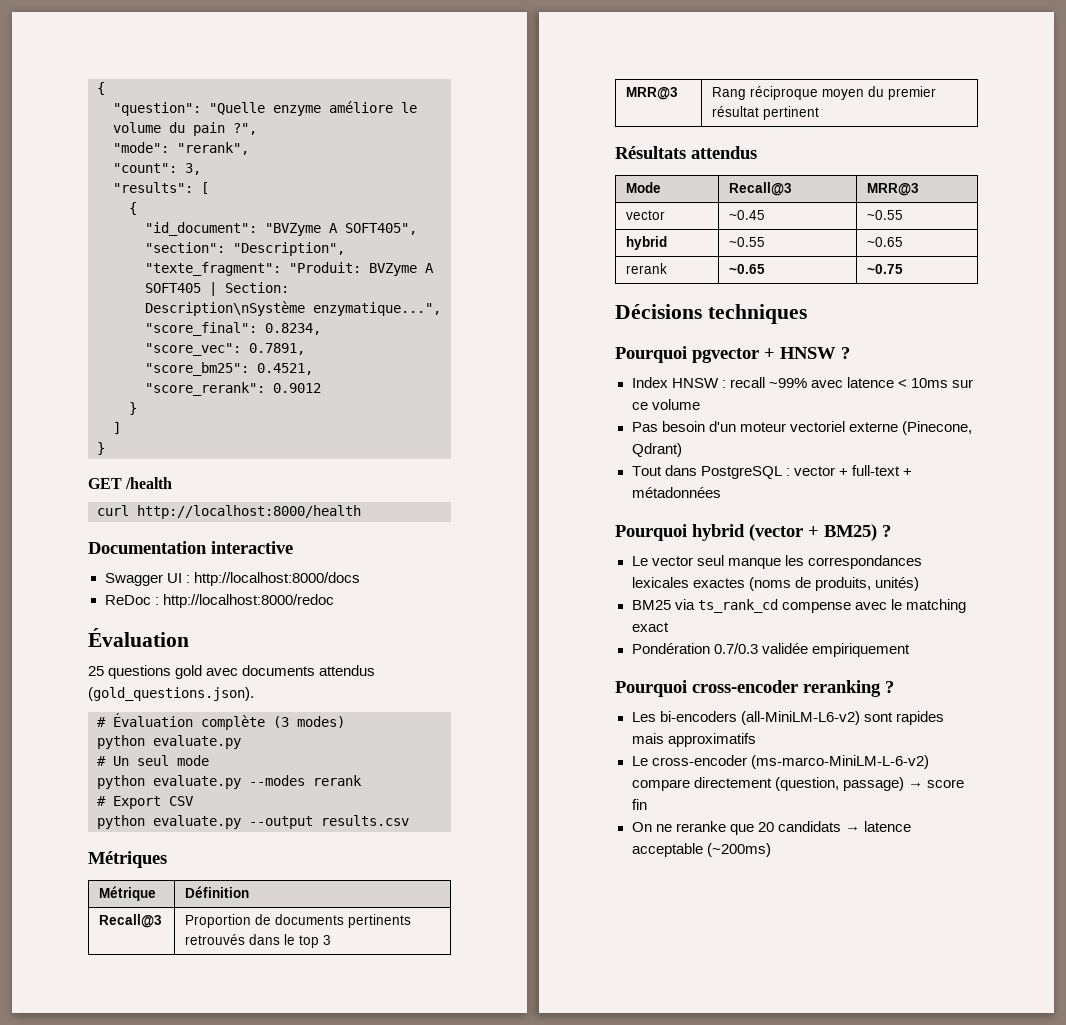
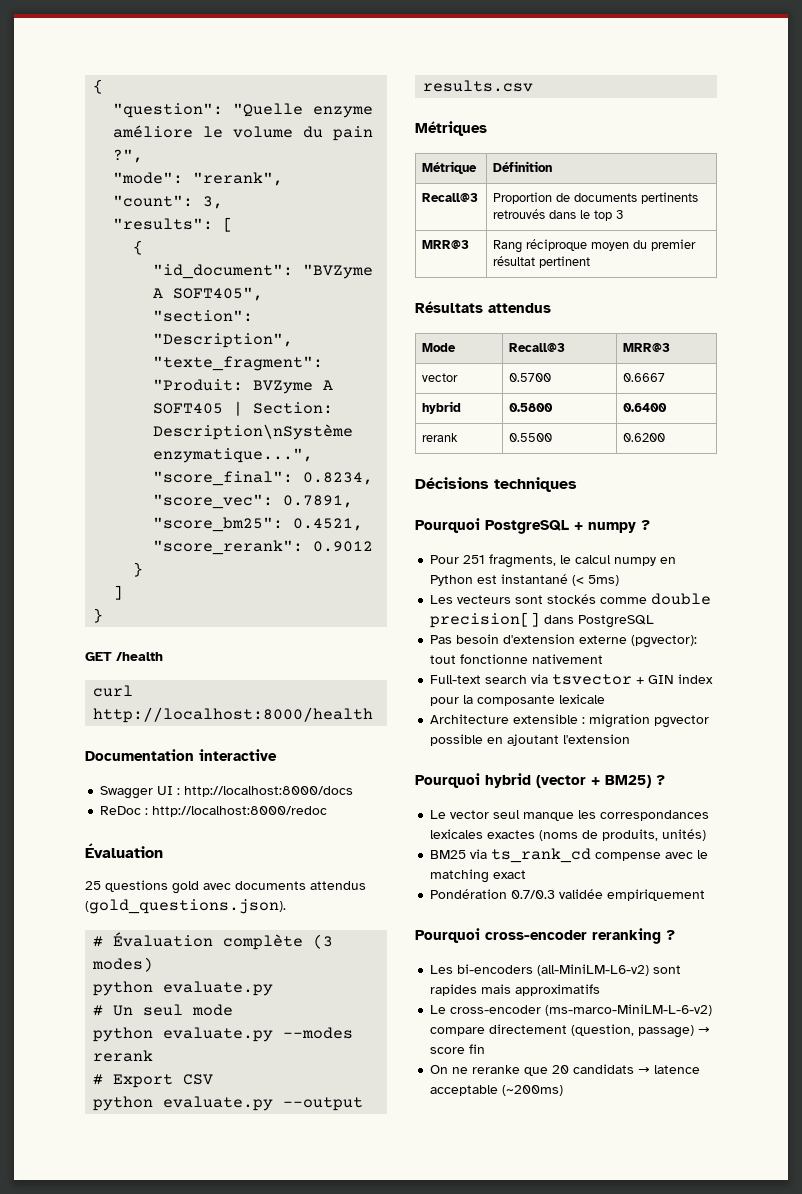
[729,210,766,220] [867,210,904,220] ~0.45 | ~0.55 -> [509,373,552,382] [623,373,666,382] 0.5700 | 0.6667
[729,237,766,247] [867,237,904,247] ~0.55 | ~0.65 -> [509,403,554,412] [623,403,668,412] 0.5800 | 0.6400
[729,264,766,274] [867,264,904,274] ~0.65 | ~0.75 -> [509,433,553,442] [623,433,666,442] 0.5500 | 0.6200
[692,347,850,363] [631,377,973,388] [631,399,700,410] [631,421,972,435] [631,443,682,457] [631,465,912,479] [631,487,721,498] pgvector + HNSW ? // Index HNSW : recall ~99% avec latence < 10ms sur ce volume // Pas besoin d'un moteur vectoriel externe (Pinecone, Qdrant) // Tout dans PostgreSQL : vector + full-text + métadonnées -> [485,520,650,534] [430,554,677,568] [430,574,620,586] [430,593,712,605] [430,612,655,628] [430,634,698,648] [430,654,604,664] [430,674,714,685] [430,694,606,706] [430,714,710,728] [430,734,631,746] PostgreSQL + numpy ? // Pour 251 fragments, le calcul numpy en Python est instantané (< 5ms) // Les vecteurs sont stockés comme double precision[] dans PostgreSQL // Pas besoin d'extension externe (pgvector): tout fonctionne nativement // Full-text search via tsvector + GIN index pour la composante lexicale // Architecture extensible : migration pgvector possible en ajoutant l'extension

